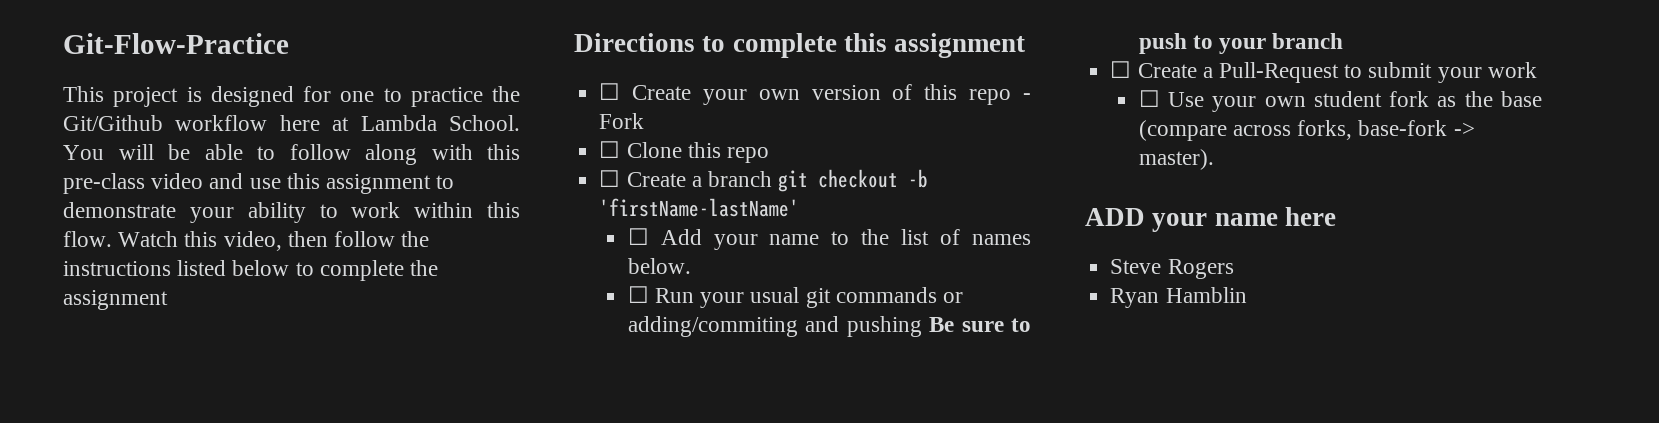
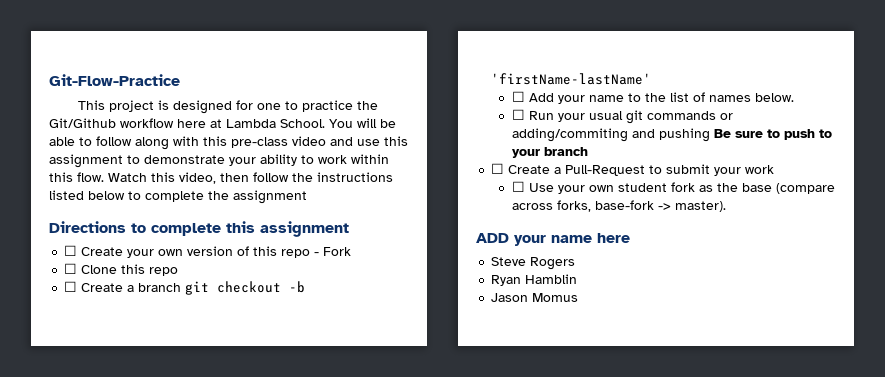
(1247, 295) none -> [491,293,579,302] // Jason Momus

